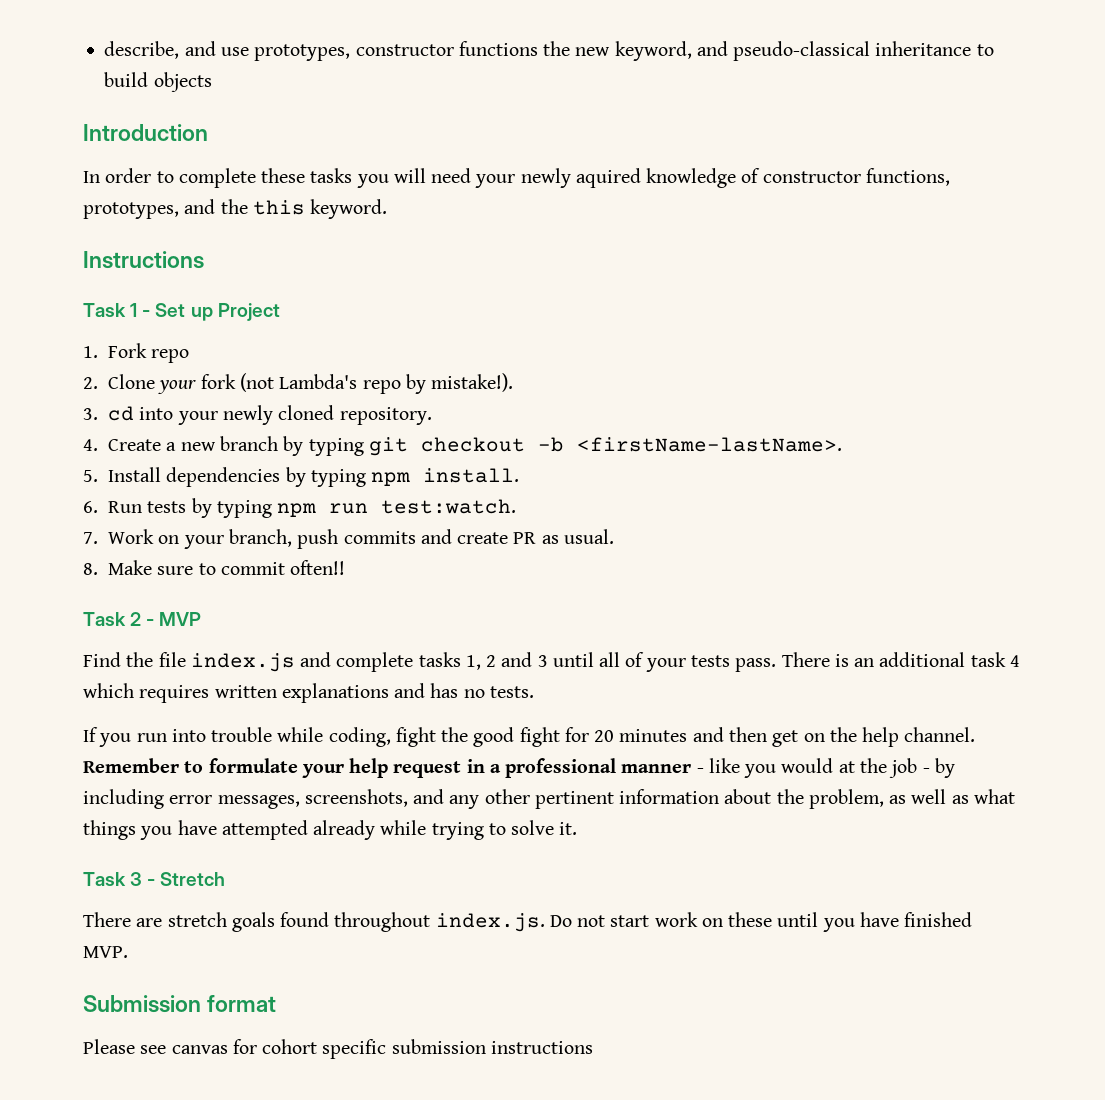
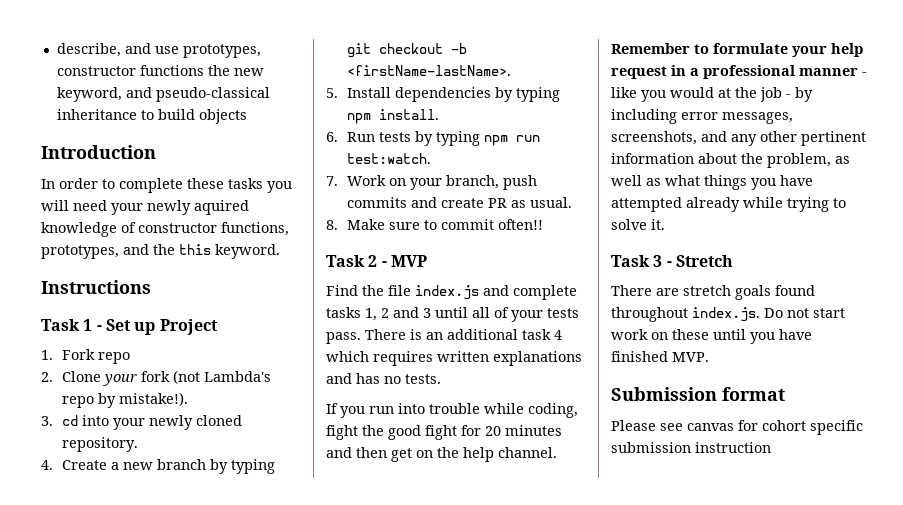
[490,1041,593,1054] instructions -> [695,442,771,453] instruction

